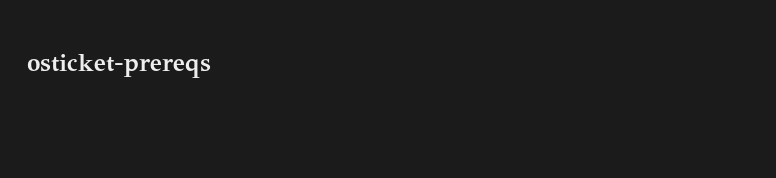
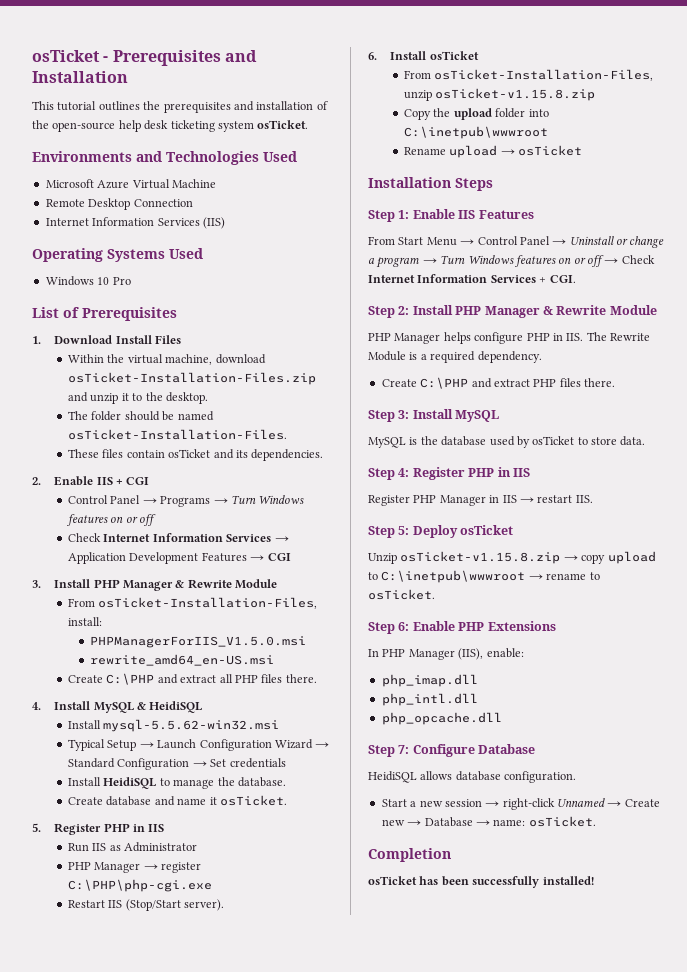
[27,54,211,78] osticket-prereqs -> [32,50,257,66] [32,71,128,83] [32,101,328,113] [32,120,309,132] [32,151,297,165] [45,179,216,189] [45,198,193,210] [45,217,225,229] [32,248,203,262] [45,276,131,286] [32,307,177,321] [32,335,182,344] [68,354,266,365] [68,372,317,385] [68,392,208,404] [68,411,214,421] [68,429,288,440] [68,449,324,461] [32,476,150,486] [68,495,305,507] [67,514,157,526] [68,533,289,542] [68,552,291,564] [32,579,278,591] [68,597,318,609] [68,617,103,626] [90,636,307,648] [90,654,275,666] [68,673,317,685] [32,701,203,713] [68,719,280,732] [68,739,330,751] [68,758,286,770] [68,777,286,789] [68,795,287,806] [32,823,165,835] [68,842,198,852] [68,862,202,873] [68,879,213,892] [68,899,225,911] [368,51,479,60] [404,69,654,81] [404,88,596,101] [404,108,549,120] [404,126,549,139] [404,145,583,158] [368,177,493,191] [368,209,534,222] [368,236,665,248] [368,255,655,268] [368,274,576,283] [368,305,657,318] [368,332,650,344] [368,351,542,363] [381,377,615,389] [368,409,500,422] [368,436,646,448] [368,467,530,480] [368,495,593,506] [368,525,514,538] [368,551,656,564] [368,570,600,583] [368,589,435,600] [368,621,556,634] [368,648,524,660] [381,674,478,687] [381,693,478,706] [381,712,502,725] [368,744,536,757] [368,771,577,783] [381,798,660,810] [381,816,596,827] [368,848,451,862] [368,876,594,888] osTicket - Prerequisites and Installation // This tutorial outlines the prerequisites and installation of the open-source help desk ticketing system osTicket. // Environments and Technologies Used // Microsoft Azure Virtual Machine // Remote Desktop Connection // Internet Information Services (IIS) // Operating Systems Used // Windows 10 Pro // List of Prerequisites // 1. Download Install Files // Within the virtual machine, download osTicket-Installation-Files.zip and unzip it to the desktop. // The folder should be named osTicket-Installation-Files. // These files contain osTicket and its dependencies. // 2. Enable IIS + CGI // Control Panel → Programs → Turn Windows features on or off // Check Internet Information Services → Application Development Features → CGI // 3. Install PHP Manager & Rewrite Module // From osTicket-Installation-Files, install: // PHPManagerForIIS_V1.5.0.msi // rewrite_amd64_en-US.msi // Create C:\PHP and extract all PHP files there. // 4. Install MySQL & HeidiSQL // Install mysql-5.5.62-win32.msi // Typical Setup → Launch Configuration Wizard → Standard Configuration → Set credentials // Install HeidiSQL to manage the database. // Create database and name it osTicket. // 5. Register PHP in IIS // Run IIS as Administrator // PHP Manager → register C:\PHP\php-cgi.exe // Restart IIS (Stop/Start server). // 6. Install osTicket // From osTicket-Installation-Files, unzip osTicket-v1.15.8.zip // Copy the upload folder into C:\inetpub\wwwroot // Rename upload → osTicket // Installation Steps // Step 1: Enable IIS Features // From Start Menu → Control Panel → Uninstall or change a program → Turn Windows features on or off → Check Internet Information Services + CGI. // Step 2: Install PHP Manager & Rewrite Module // PHP Manager helps configure PHP in IIS. The Rewrite Module is a required dependency. // Create C:\PHP and extract PHP files there. // Step 3: Install MySQL // MySQL is the database used by osTicket to store data. // Step 4: Register PHP in IIS // Register PHP Manager in IIS → restart IIS. // Step 5: Deploy osTicket // Unzip osTicket-v1.15.8.zip → copy upload to C:\inetpub\wwwroot → rename to osTicket. // Step 6: Enable PHP Extensions // In PHP Manager (IIS), enable: // php_imap.dll // php_intl.dll // php_opcache.dll // Step 7: Configure Database // HeidiSQL allows database configuration. // Start a new session → right-click Unnamed → Create new → Database → name: osTicket. // Completion // osTicket has been successfully installed!

